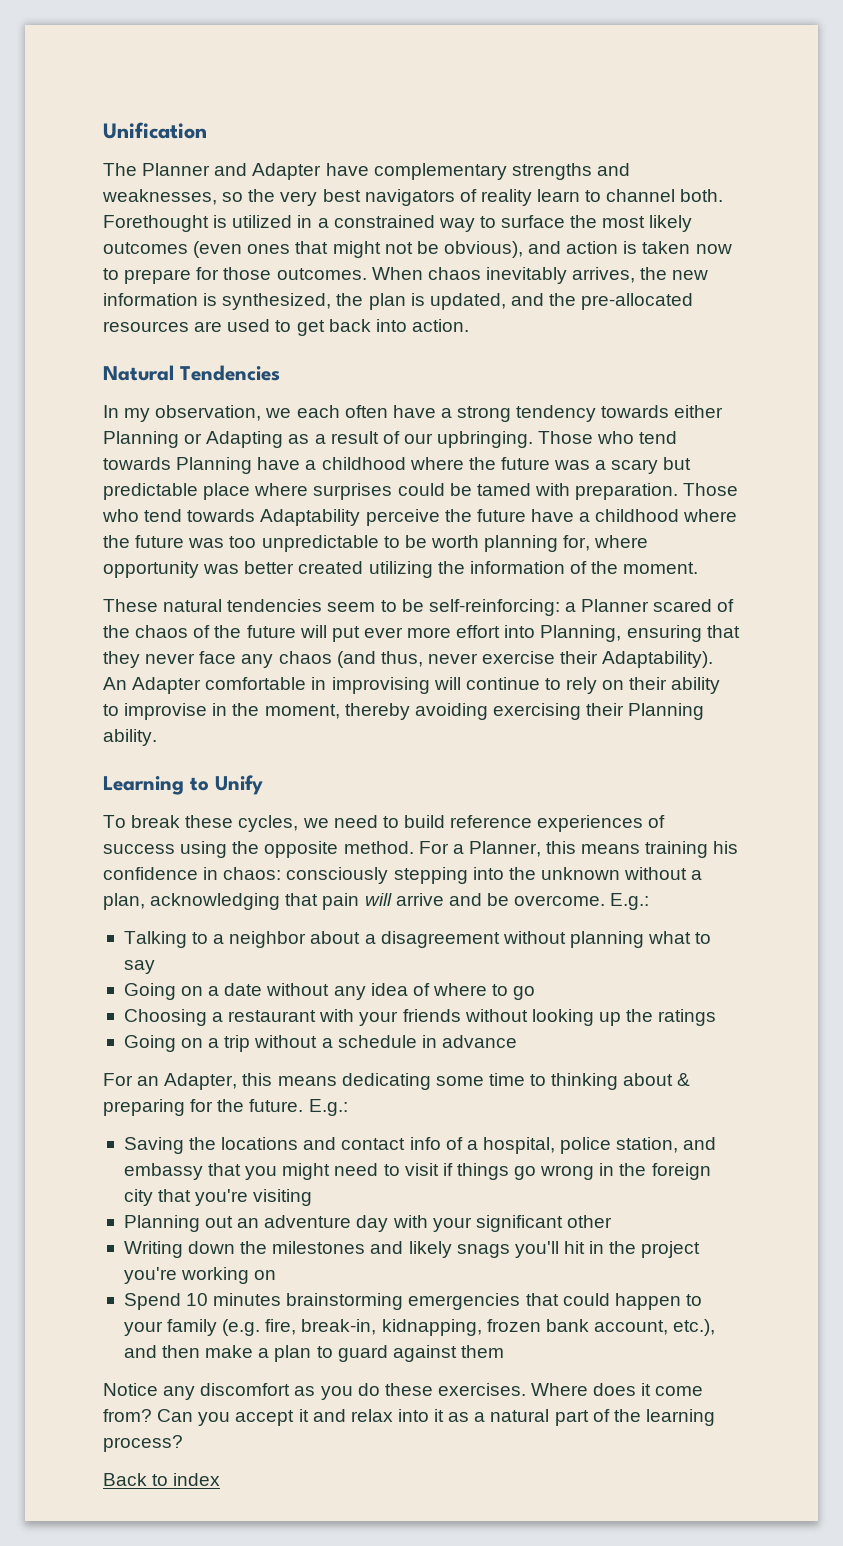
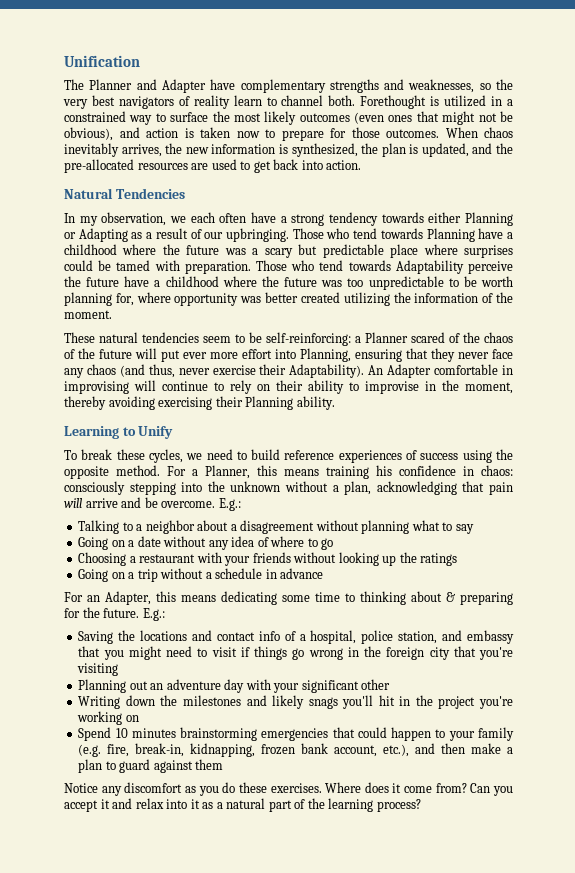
[103,1473,221,1486] // Back to index -> (421, 805) none

